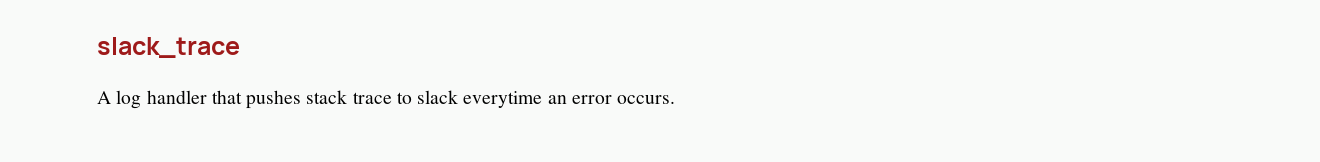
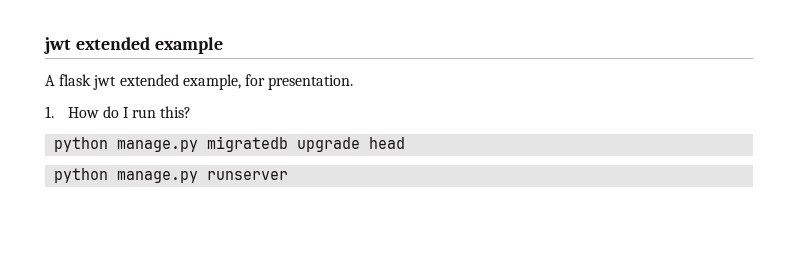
[97,37,240,58] [97,90,676,109] slack_trace // A log handler that pushes stack trace to slack everytime an error occurs. -> [44,37,223,54] [45,74,354,90] [45,106,192,118] [54,136,406,152] [54,168,289,183] jwt extended example // A flask jwt extended example, for presentation. // 1. How do I run this? // python manage.py migratedb upgrade head // python manage.py runserver

